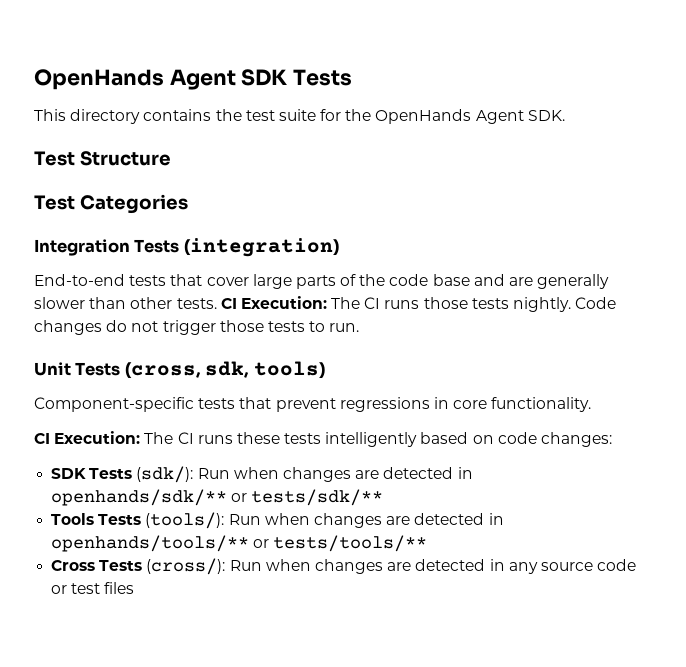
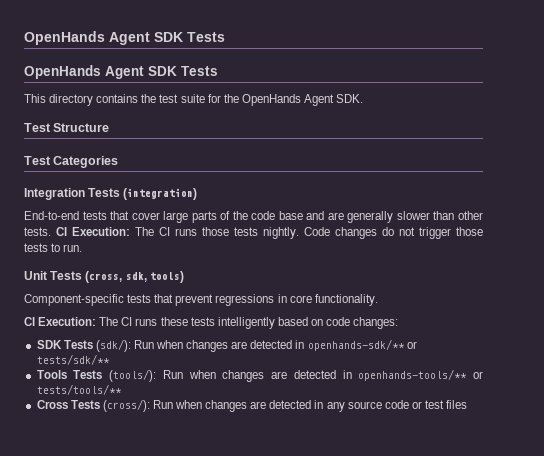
[34,69,353,90] OpenHands Agent SDK Tests -> [24,31,225,45] [24,65,218,79] OpenHands Agent SDK Tests // OpenHands Agent SDK Tests
[51,489,228,506] openhands/sdk/** -> [307,339,405,351] openhands-sdk/**
[51,535,250,552] openhands/tools/** -> [358,369,468,381] openhands-tools/**

